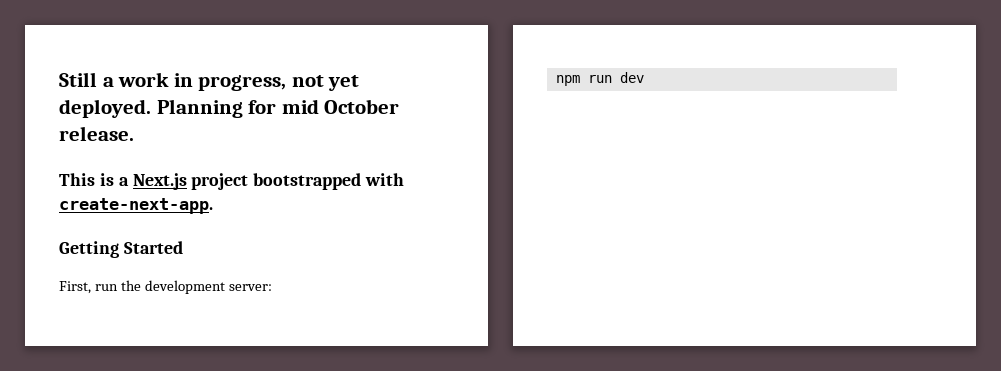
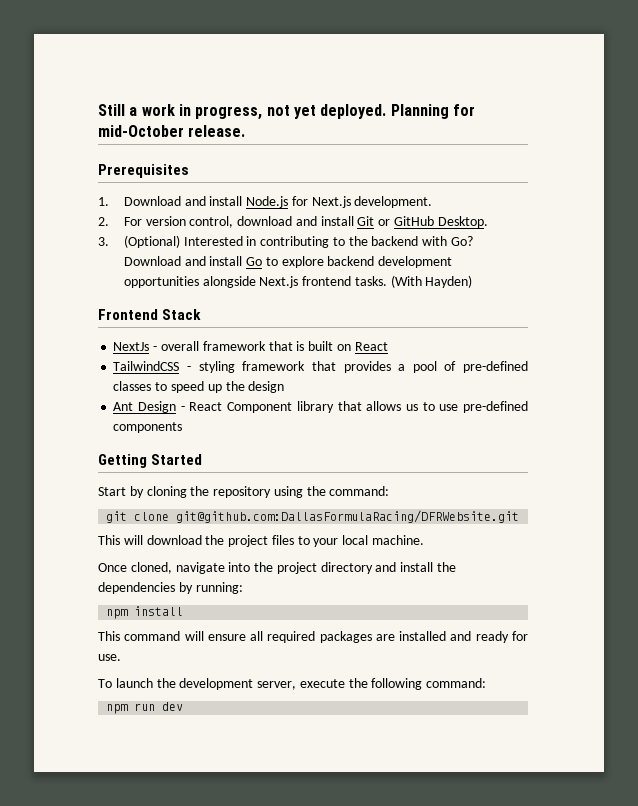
[281,99,400,114] mid October -> [98,125,184,137] mid-October
[59,173,405,190] [59,198,213,214] [59,241,183,258] [59,280,272,294] This is a Next.js project bootstrapped with create-next-app. // Getting Started // First, run the development server: -> [98,164,189,178] [98,196,433,208] [98,216,488,228] [98,235,473,248] [123,256,453,268] [123,275,473,288] [98,309,202,320] [113,341,388,351] [113,361,528,373] [113,381,285,393] [113,401,528,413] [113,422,183,433] [98,454,203,468] [98,486,390,498] [106,510,520,523] [98,535,425,547] [98,562,457,574] [98,582,243,594] [106,606,184,619] [98,631,528,643] [98,654,121,661] [98,678,487,690] Prerequisites // 1. Download and install Node.js for Next.js development. // 2. For version control, download and install Git or GitHub Desktop. // 3. (Optional) Interested in contributing to the backend with Go? Download and install Go to explore backend development opportunities alongside Next.js frontend tasks. (With Hayden) // Frontend Stack // NextJs - overall framework that is built on React // TailwindCSS - styling framework that provides a pool of pre-defined classes to speed up the design // Ant Design - React Component library that allows us to use pre-defined components // Getting Started // Start by cloning the repository using the command: // git clone git@github.com:DallasFormulaRacing/DFRWebsite.git // This will download the project files to your local machine. // Once cloned, navigate into the project directory and install the dependencies by running: // npm install // This command will ensure all required packages are installed and ready for use. // To launch the development server, execute the following command:

